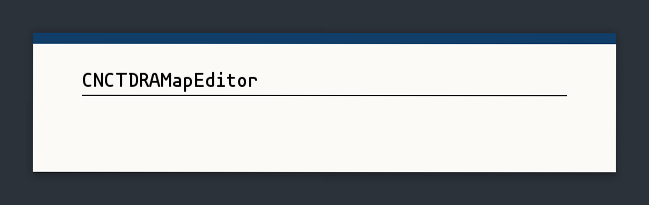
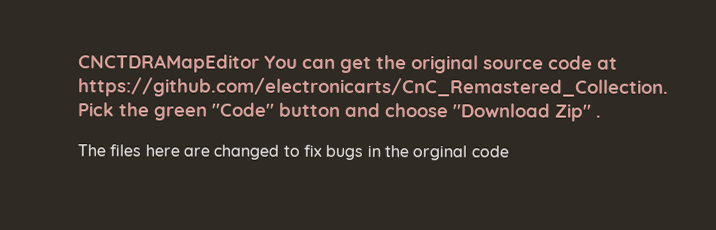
(260, 81) none -> [264,55,618,74] [78,77,669,98] [77,102,602,122] [77,144,509,161] You can get the original source code at https://github.com/electronicarts/CnC_Remastered_Collection. Pick the green "Code" button and choose "Download Zip" . // The files here are changed to fix bugs in the orginal code

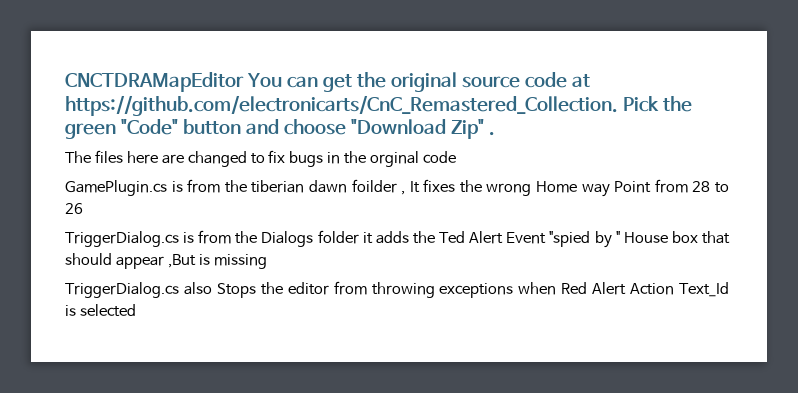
(509, 151) none -> [65,179,730,197] [65,203,83,214] [65,230,731,248] [65,253,267,269] [65,281,730,298] [65,304,136,317] // GamePlugin.cs is from the tiberian dawn foilder , It fixes the wrong Home way Point from 28 to 26 // TriggerDialog.cs is from the Dialogs folder it adds the Ted Alert Event "spied by " House box that should appear ,But is missing // TriggerDialog.cs also Stops the editor from throwing exceptions when Red Alert Action Text_Id is selected

